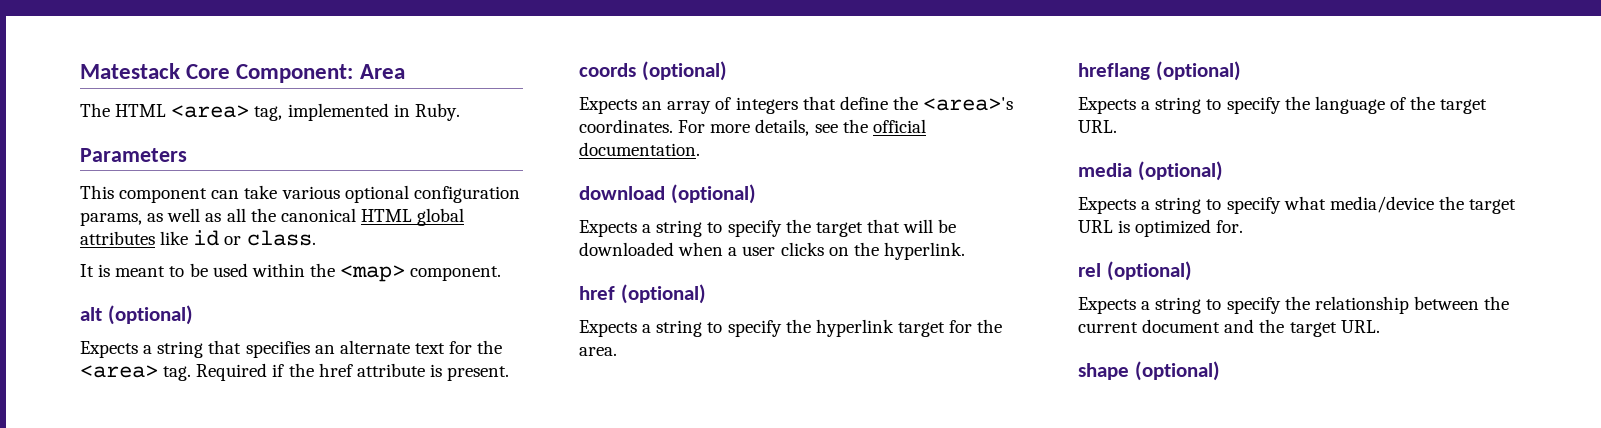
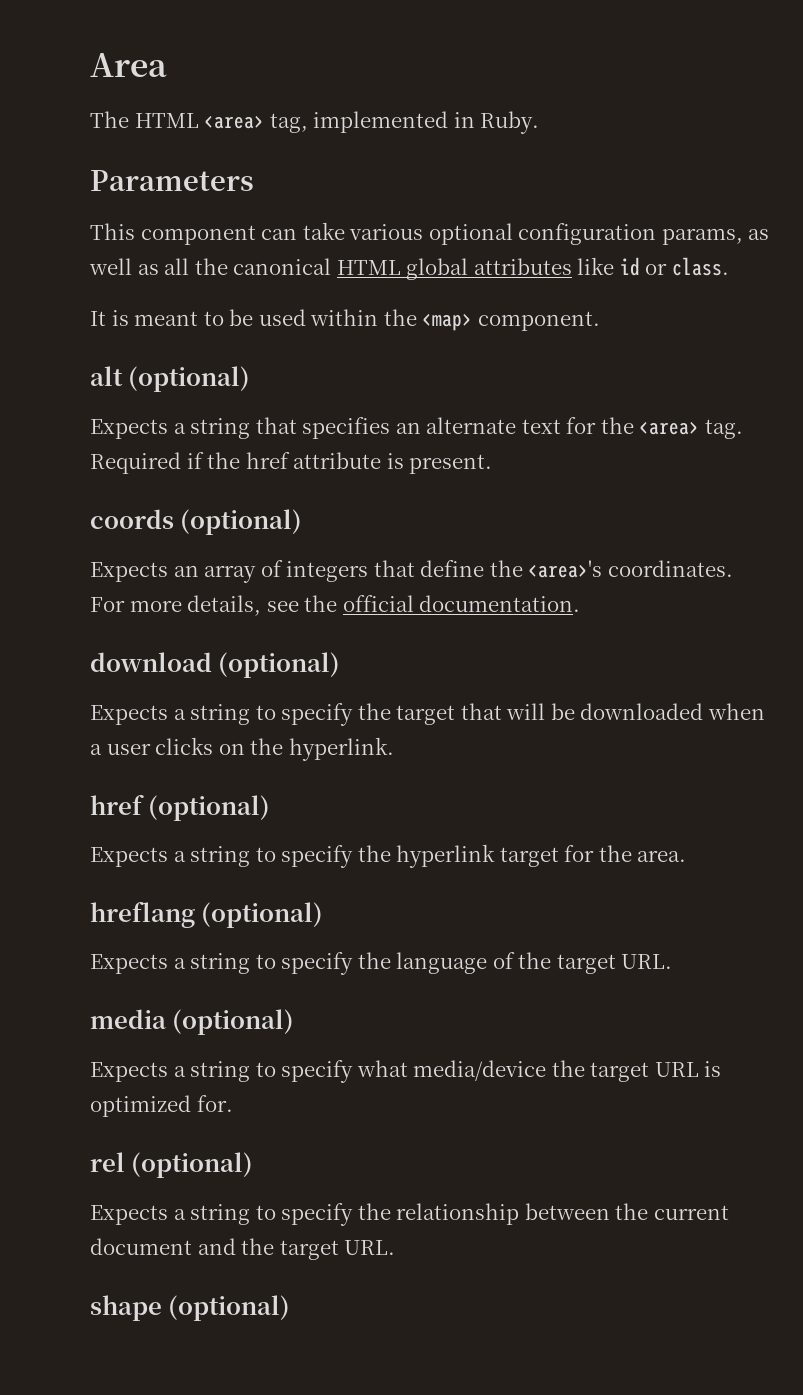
[80,63,354,83] Matestack Core Component: -> (90, 65) none

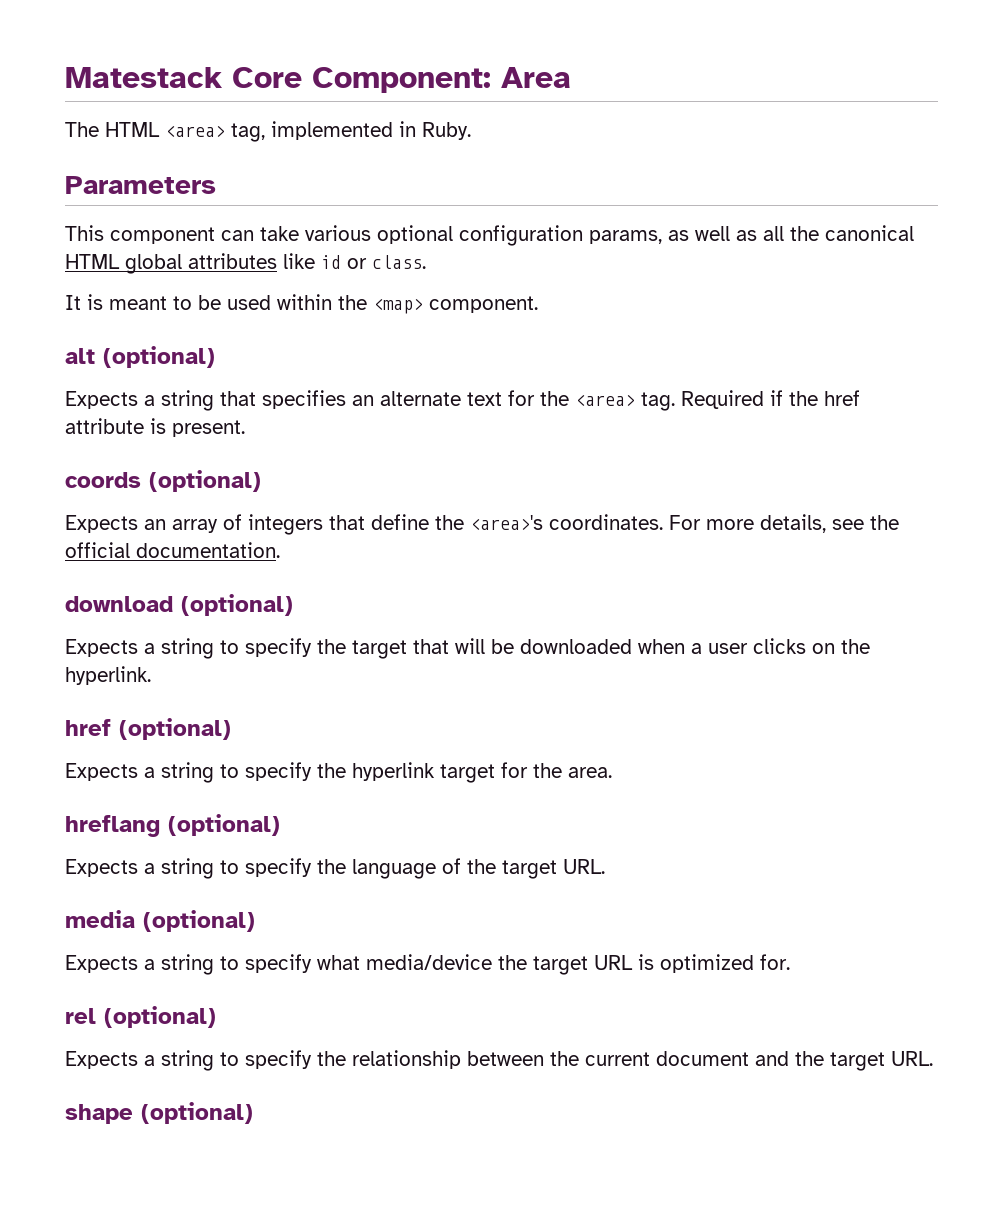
(90, 65) none -> [65,67,491,93] Matestack Core Component:

